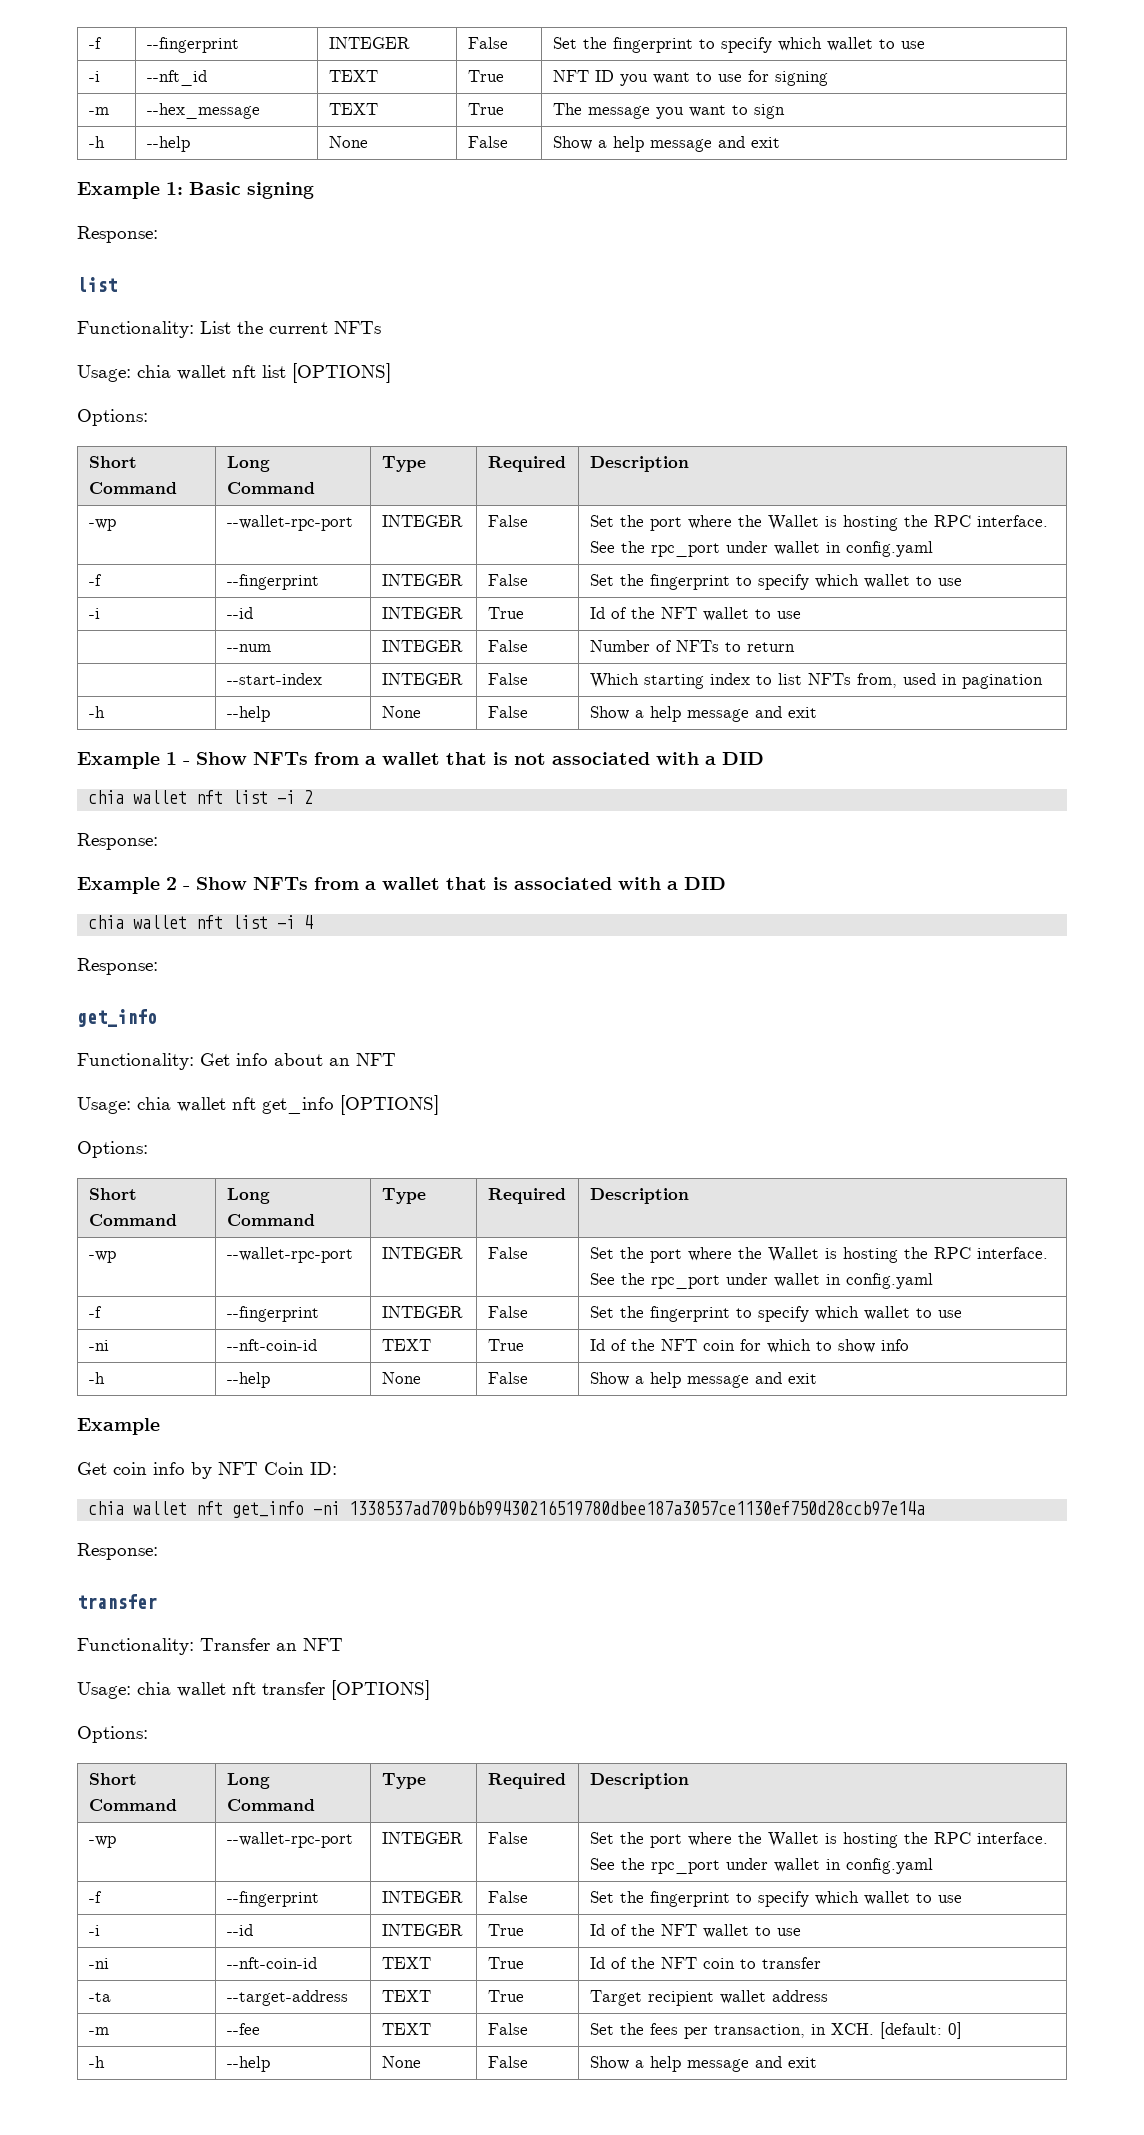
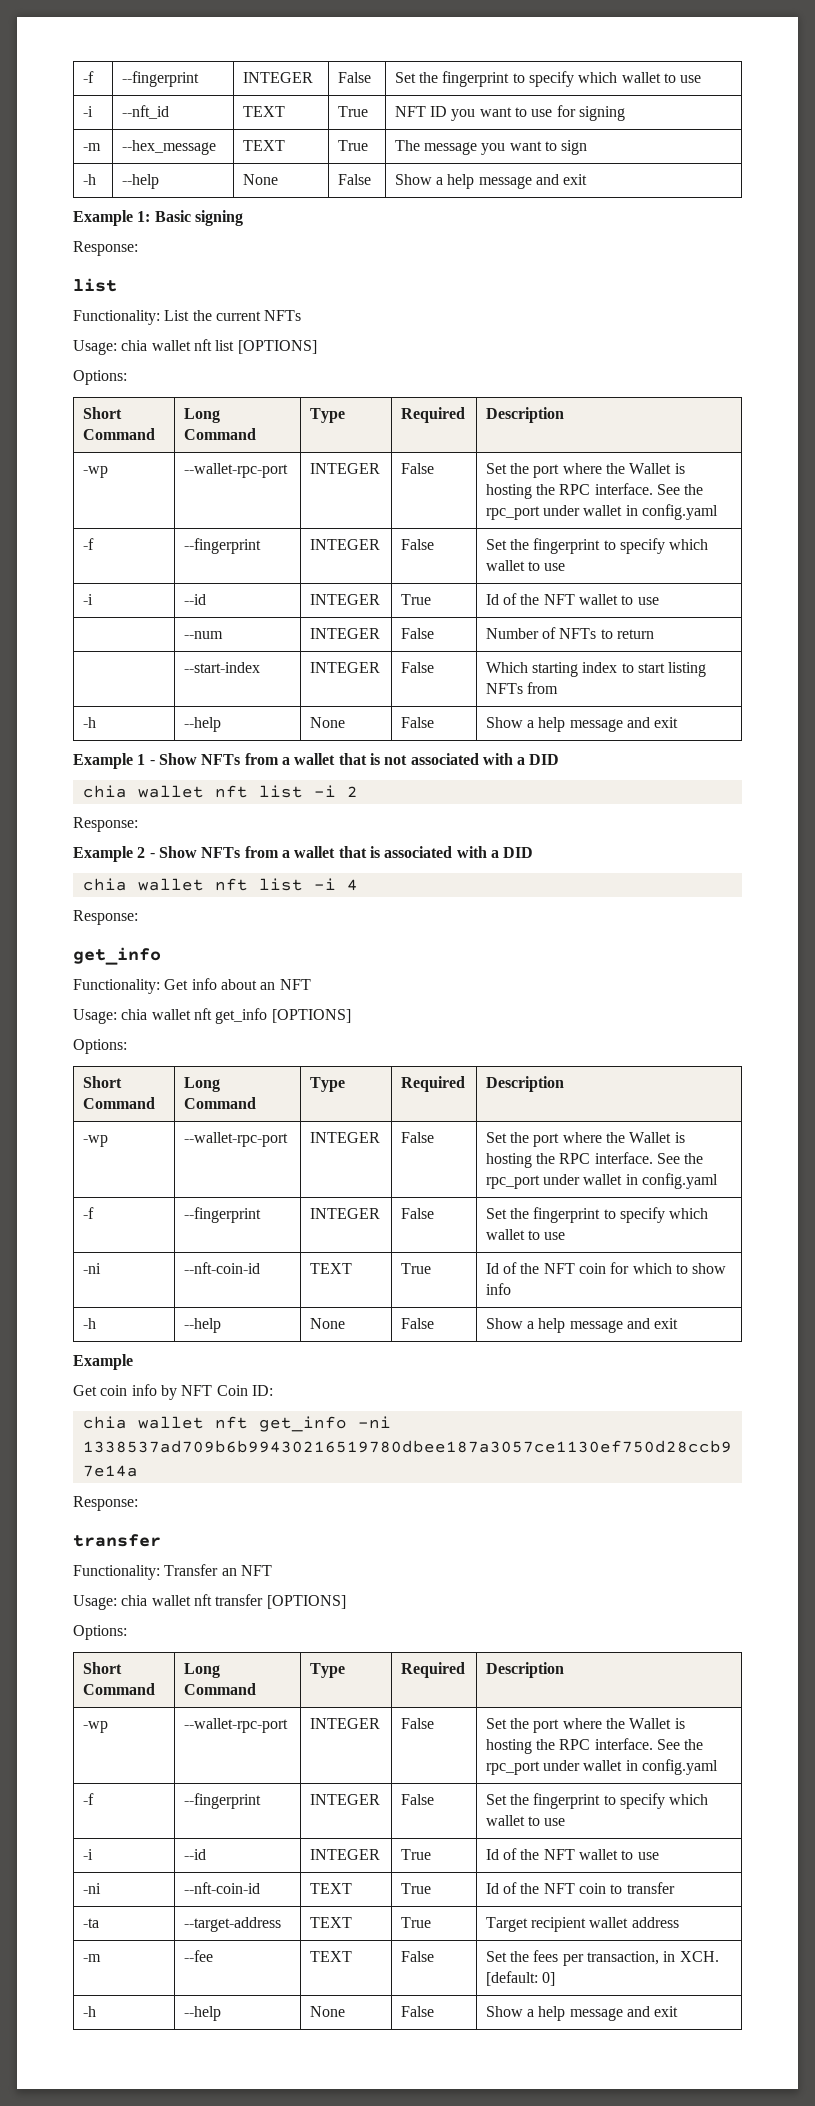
[777,673,1043,689] list NFTs from, used in pagination -> [638,662,707,677] [485,682,559,694] start listing NFTs from

